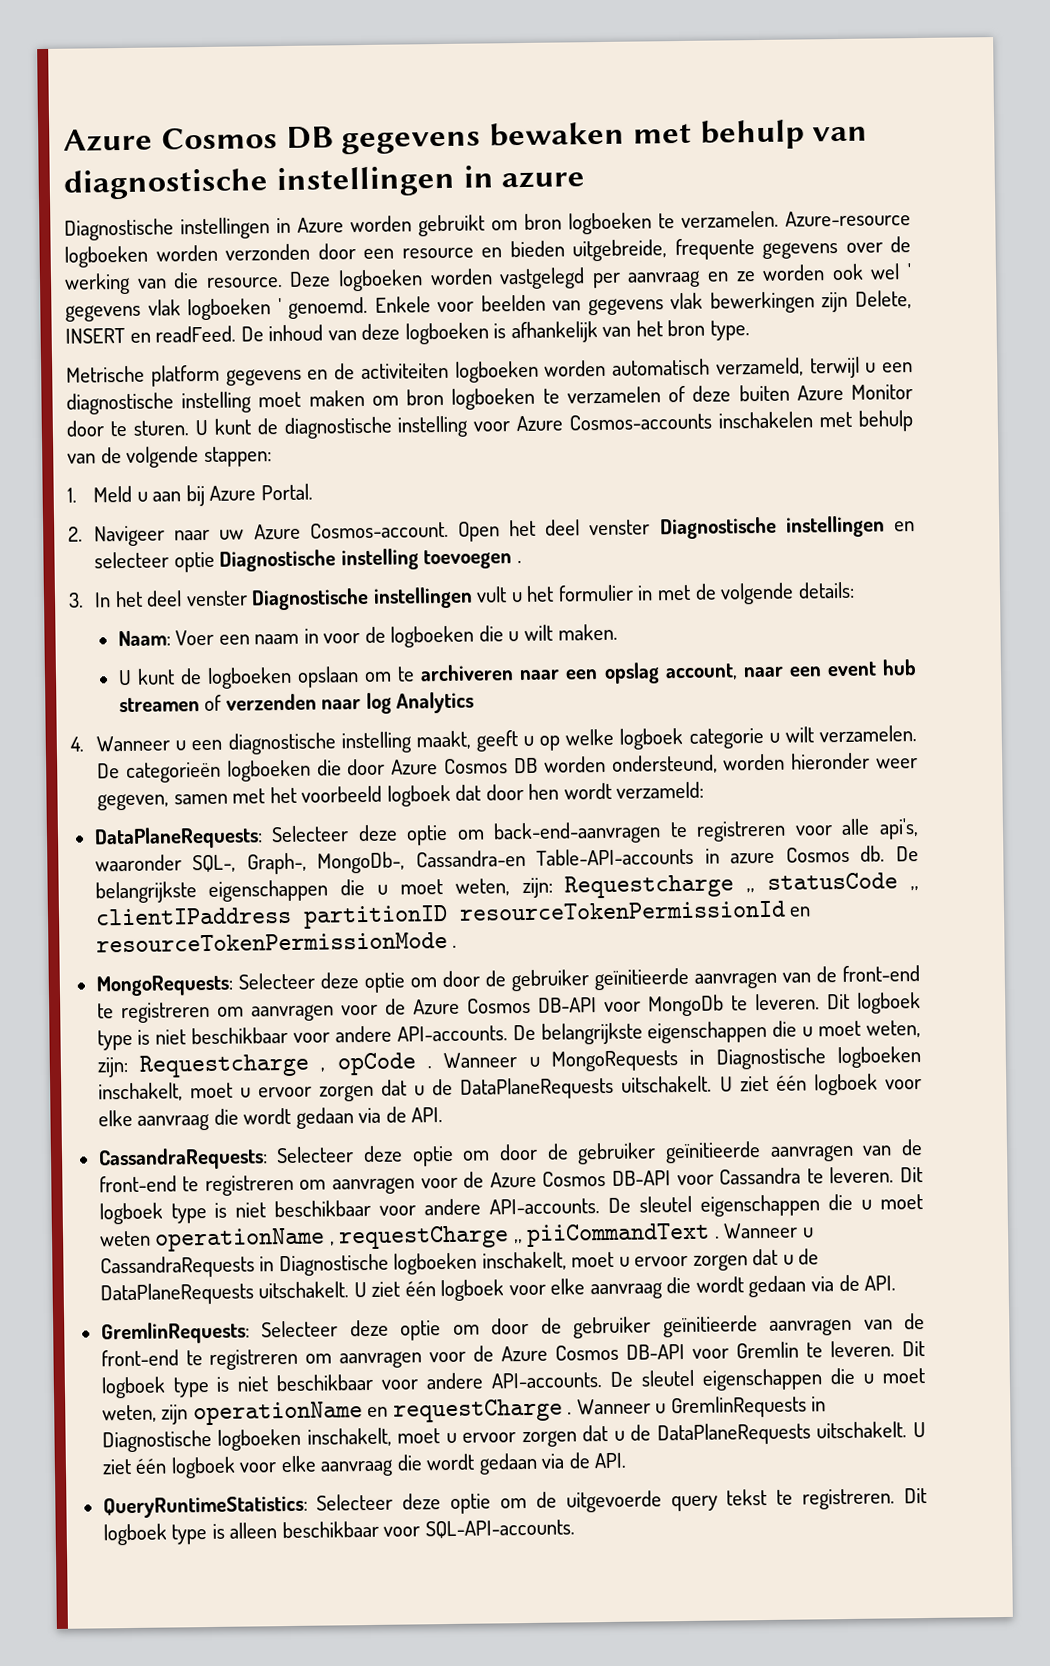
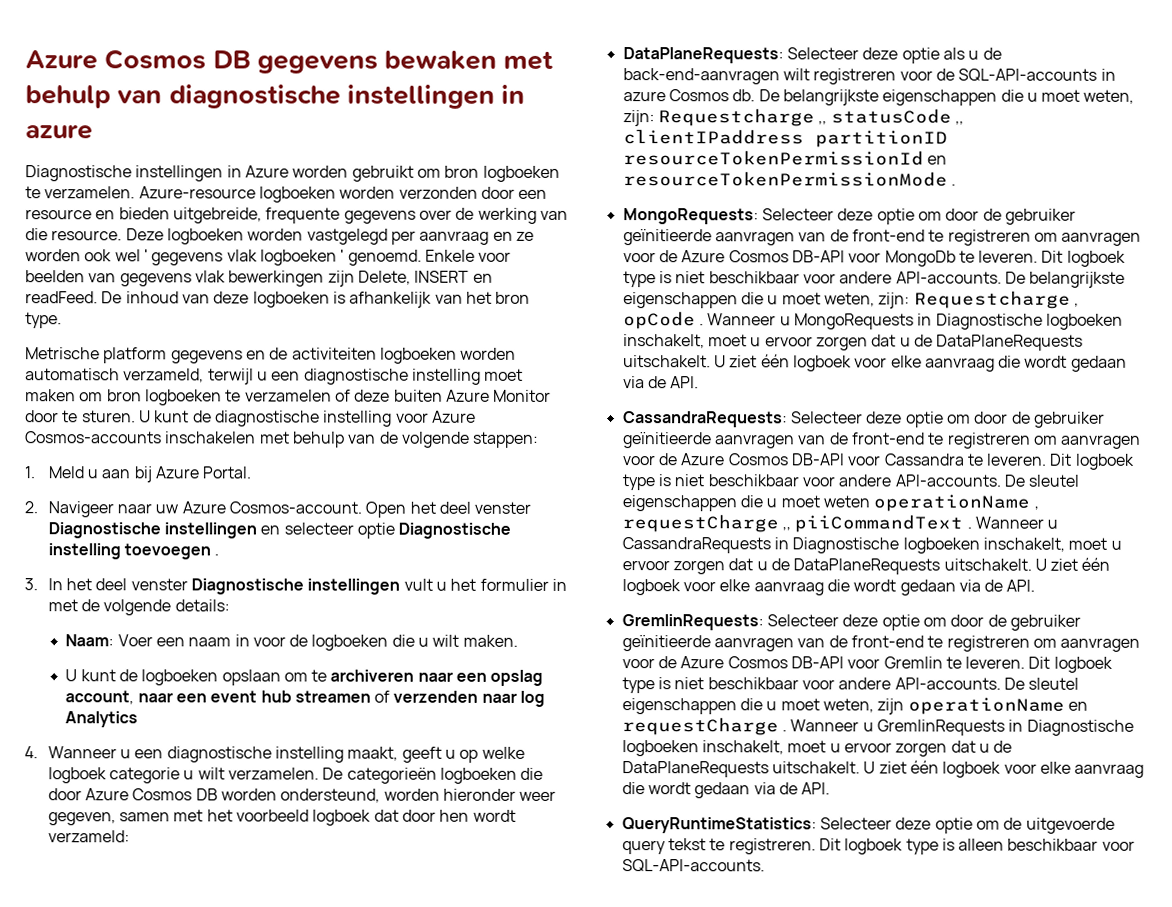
[456,818,919,845] [94,847,695,875] om back-end-aanvragen te registreren voor alle api's, waaronder SQL-, Graph-, MongoDb-, Cassandra-en Table-API-accounts -> [942,47,1002,60] [622,68,1098,85] als u de back-end-aanvragen wilt registreren voor de SQL-API-accounts

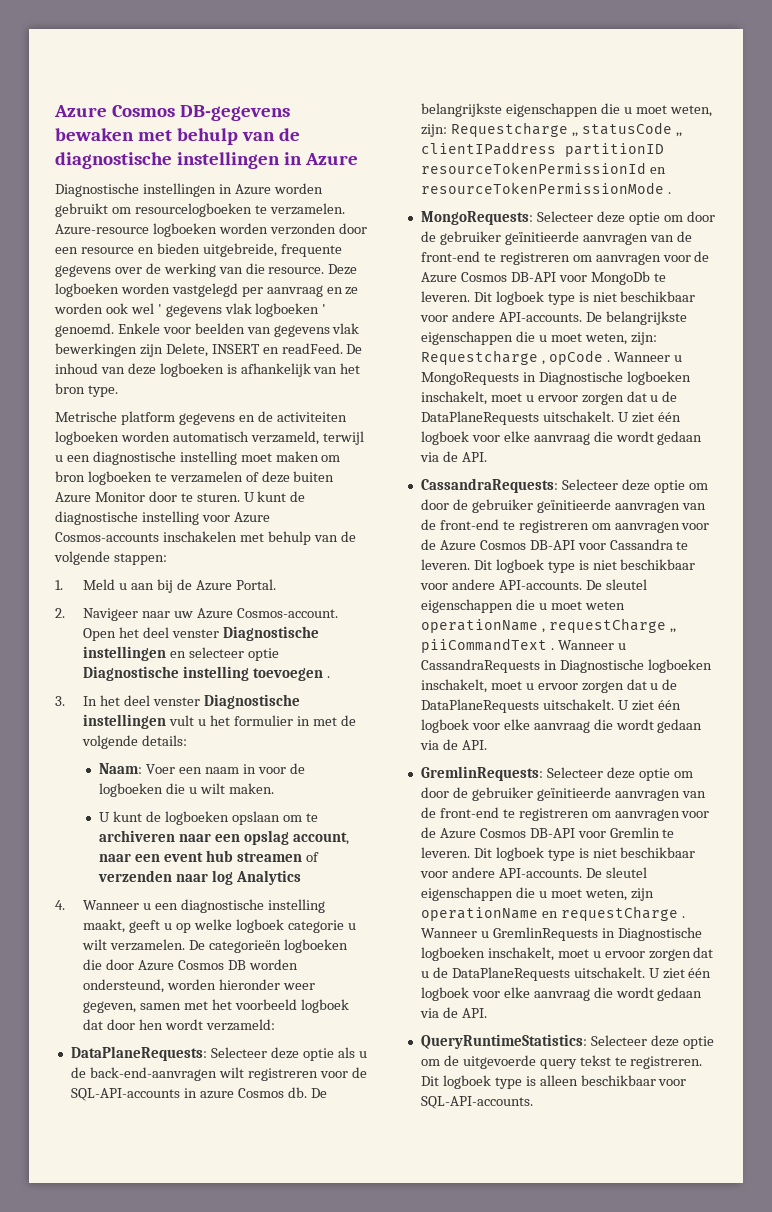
[25,49,378,74] Azure Cosmos DB gegevens -> [54,105,290,121] Azure Cosmos DB-gegevens
(163, 96) none -> [278,128,300,141] de
[25,124,93,140] azure -> [304,153,358,165] Azure
[444,165,560,182] bron logboeken -> [134,203,252,217] resourcelogboeken
(152, 474) none -> [177,579,193,590] de

